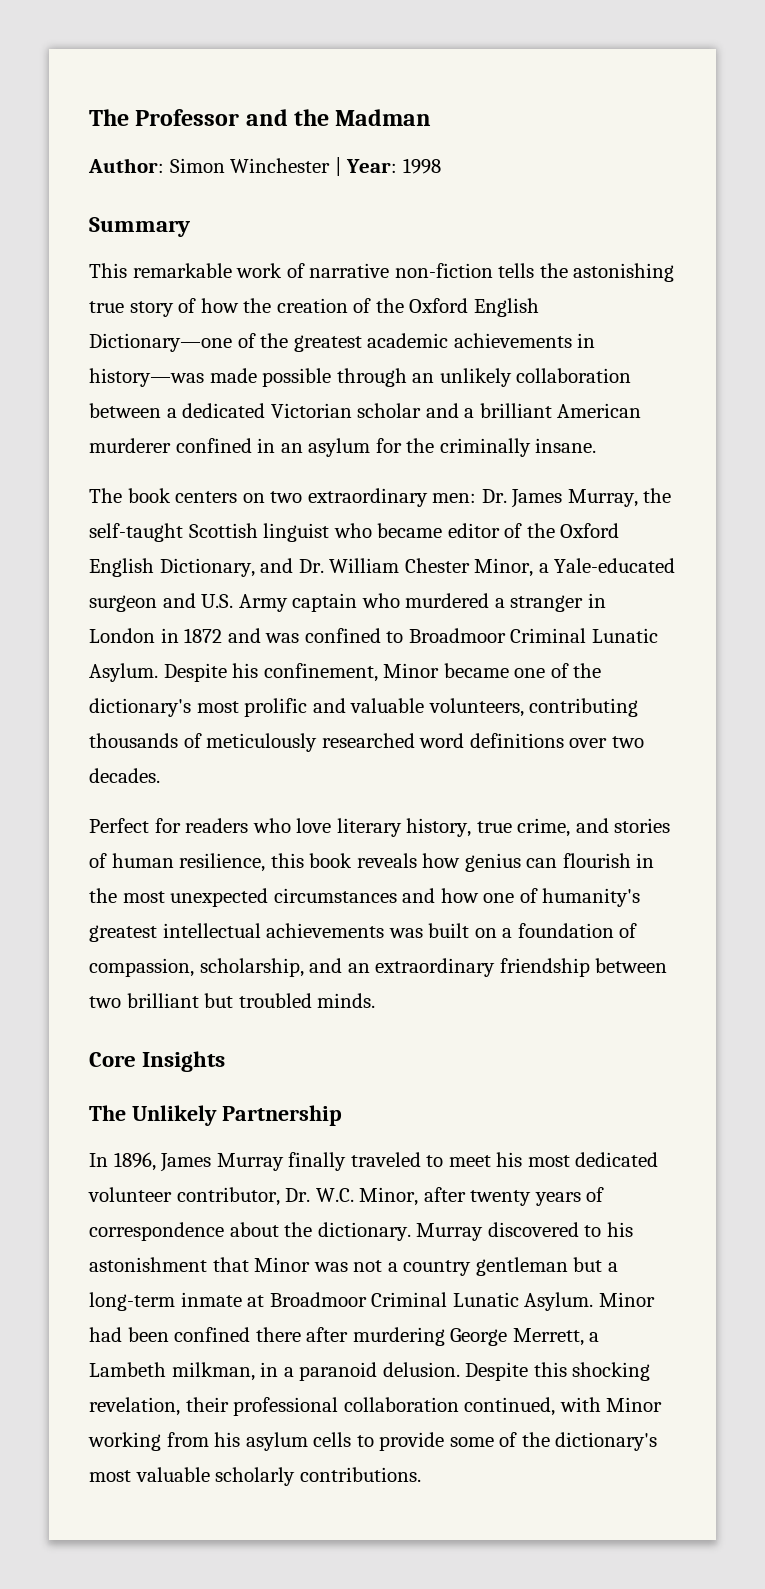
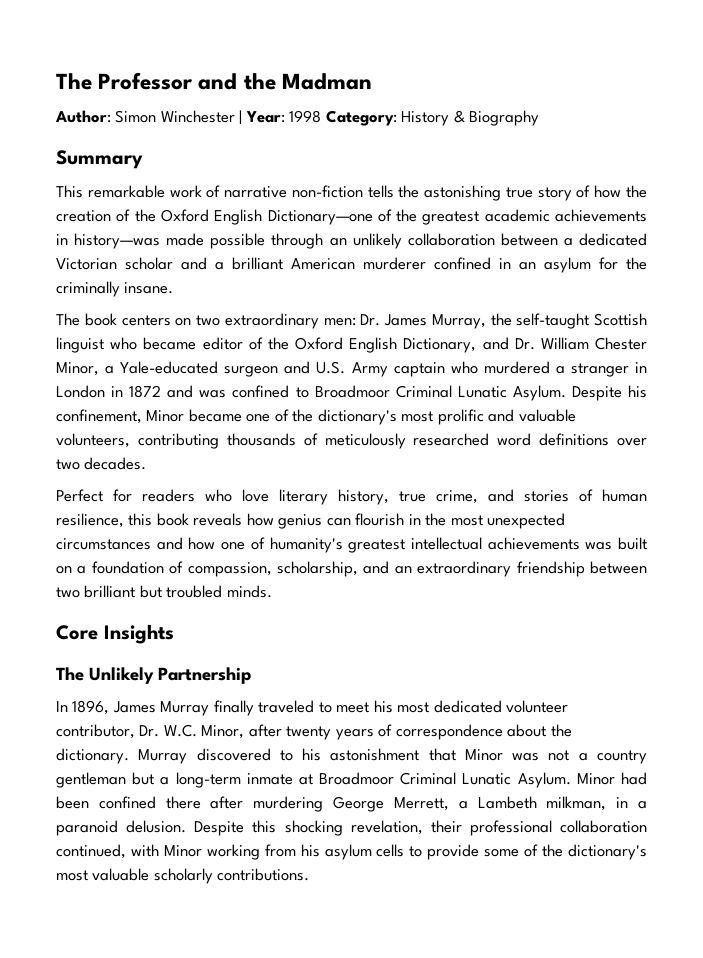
(441, 166) none -> [325,110,540,126] Category: History & Biography

